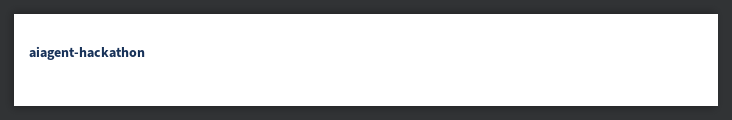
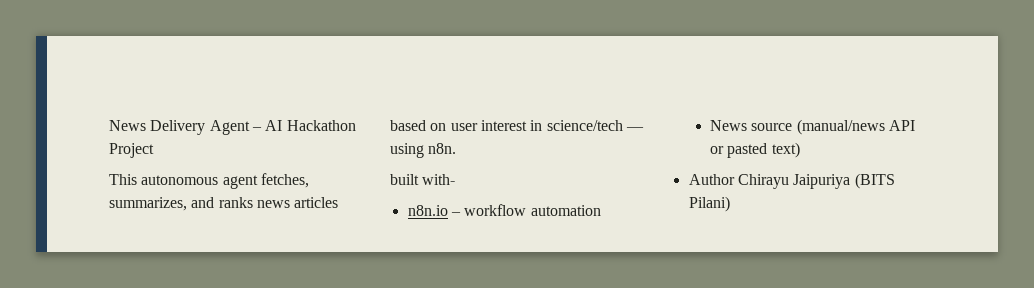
[29,46,145,60] aiagent-hackathon -> [109,120,356,135] [109,143,154,158] [109,173,309,189] [109,197,339,211] [390,120,644,131] [390,143,457,158] [390,174,456,185] [407,204,601,216] [710,119,915,135] [710,142,800,158] [688,173,895,189] [688,196,730,212] News Delivery Agent – AI Hackathon Project // This autonomous agent fetches, summarizes, and ranks news articles based on user interest in science/tech — using n8n. // built with- // n8n.io – workflow automation // News source (manual/news API or pasted text) // Author Chirayu Jaipuriya (BITS Pilani)

